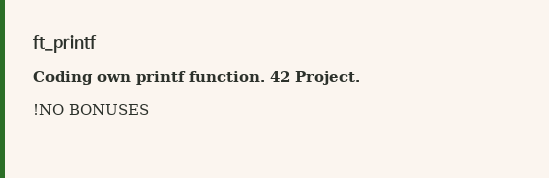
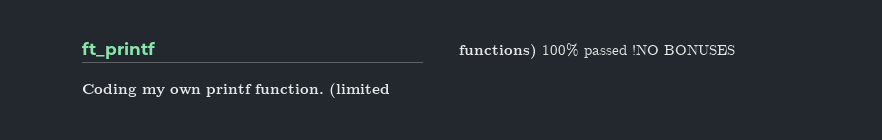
(93, 78) none -> [142,87,165,97] my
[270,71,360,85] 42 Project. // -> [329,83,390,98] [459,43,627,59] (limited functions) 100% passed

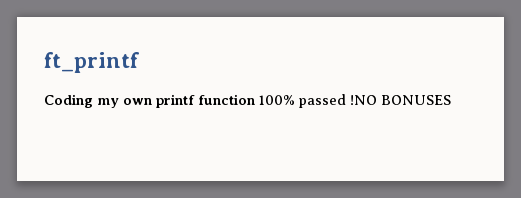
[255,83,390,98] [459,44,537,59] function. (limited functions) -> [198,94,255,105] function

